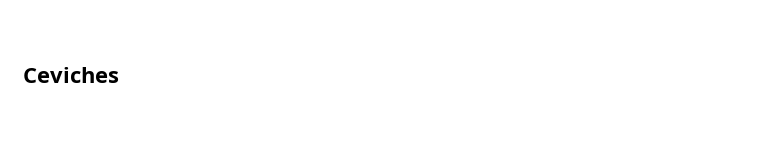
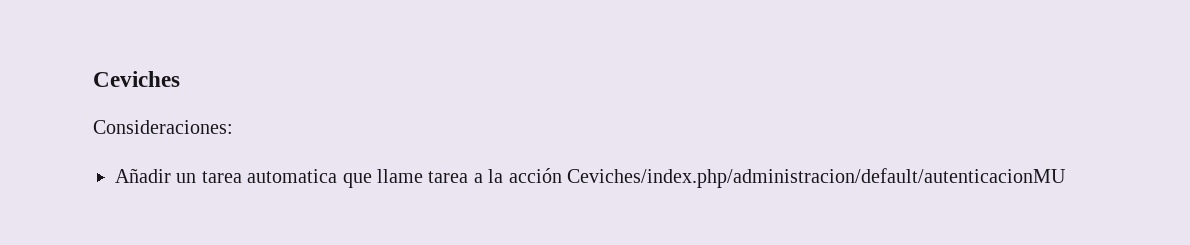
(119, 75) none -> [93,120,233,134] [115,168,1066,188] // Consideraciones: // Añadir un tarea automatica que llame tarea a la acción Ceviches/index.php/administracion/default/autenticacionMU

